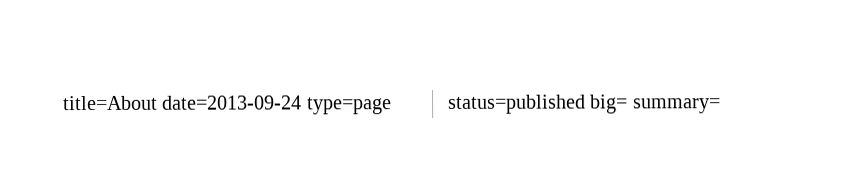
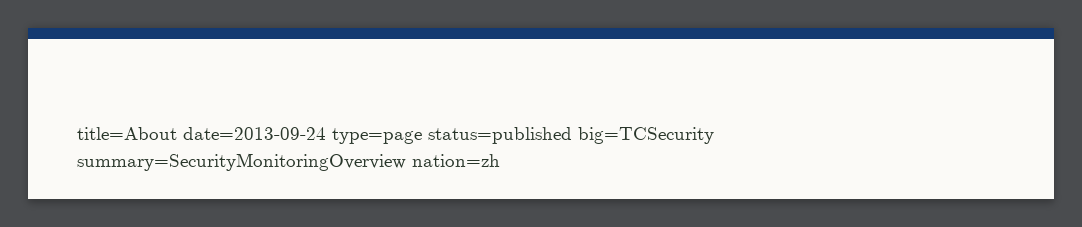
[590,94,721,114] big= summary= -> [578,127,714,144] [77,153,500,171] big=TCSecurity summary=SecurityMonitoringOverview nation=zh

